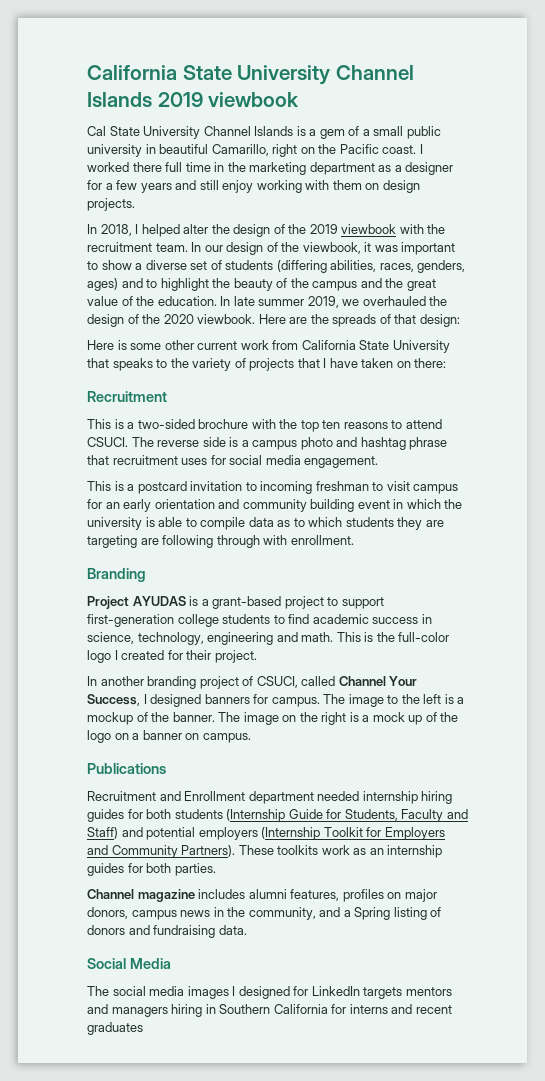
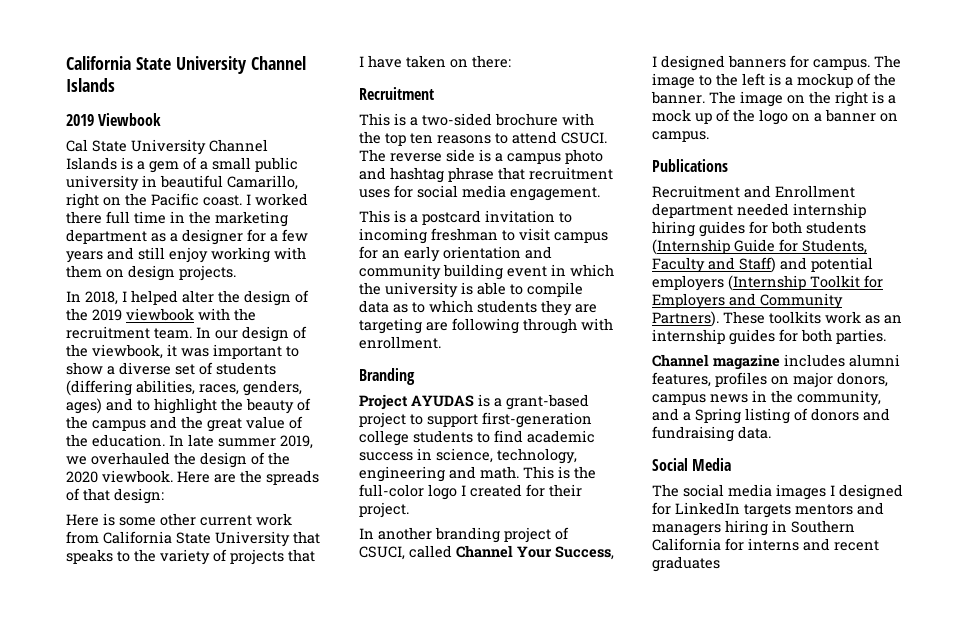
[157,92,300,107] 2019 viewbook -> [66,113,162,126] // 2019 Viewbook

